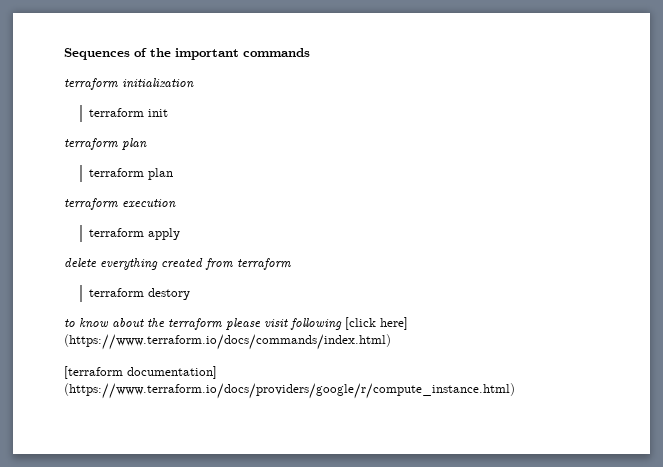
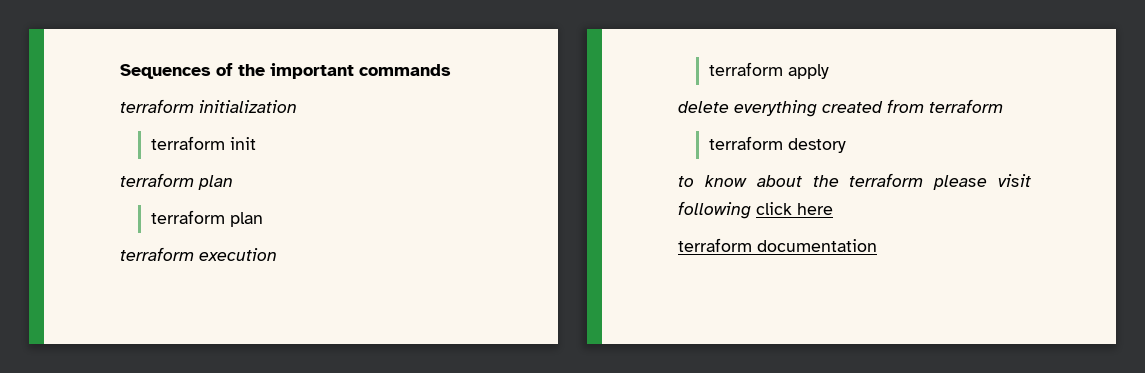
[345,317,408,330] [64,334,391,350] [64,366,217,379] [64,383,515,399] [click here] (https://www.terraform.io/docs/commands/index.html) // [terraform documentation] (https://www.terraform.io/docs/providers/google/r/compute_instance.html) -> [756,202,833,215] [678,238,877,252] click here // terraform documentation

